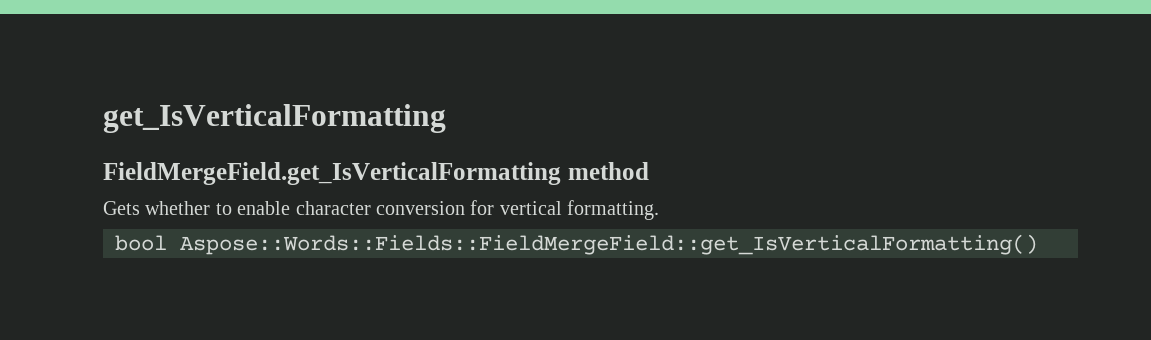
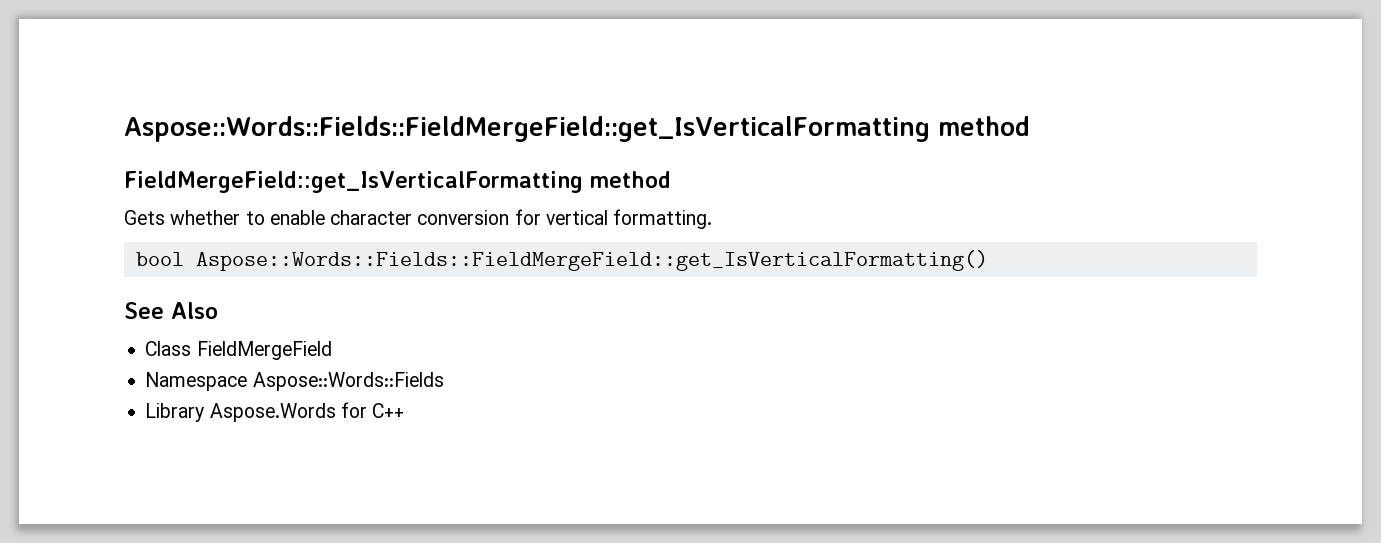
[103,104,446,133] [103,162,561,185] get_IsVerticalFormatting // FieldMergeField.get_IsVerticalFormatting -> [124,116,1030,142] [124,171,583,193] Aspose::Words::Fields::FieldMergeField::get_IsVerticalFormatting method // FieldMergeField::get_IsVerticalFormatting
(1038, 244) none -> [124,302,218,319] [145,341,332,360] [145,372,444,391] [145,402,405,422] // See Also // Class FieldMergeField // Namespace Aspose::Words::Fields // Library Aspose.Words for C++

